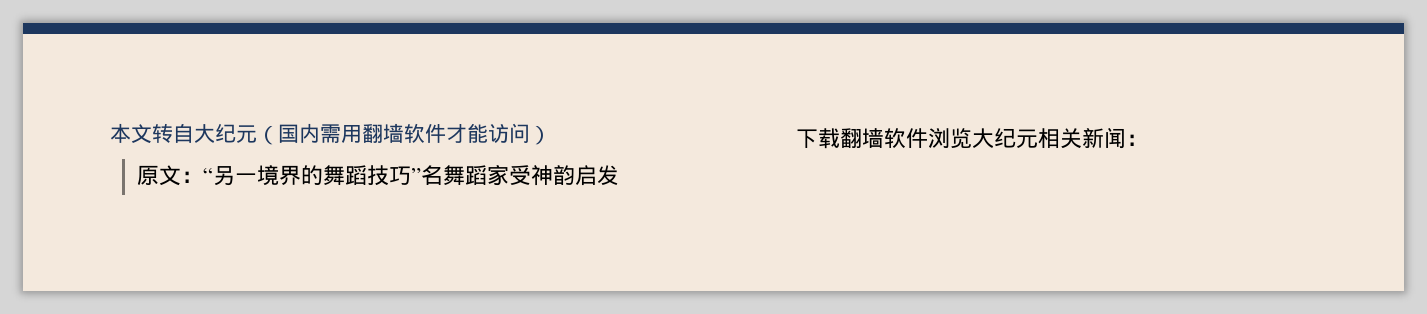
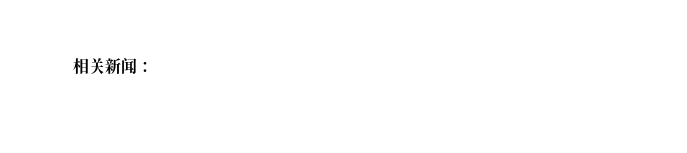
[110,123,551,145] [136,165,619,186] [796,128,1039,149] 本文转自大纪元（国内需用翻墙软件才能访问） // 原文：“另一境界的舞蹈技巧”名舞蹈家受神韵启发 // 下载翻墙软件浏览大纪元 -> (73, 66) none

